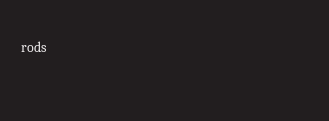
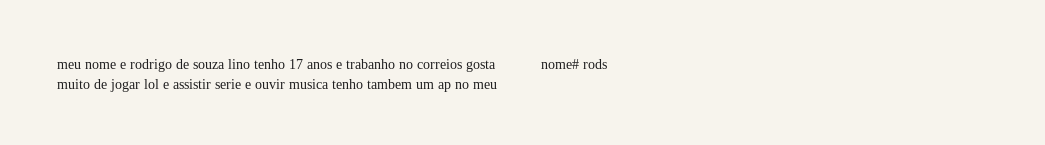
(21, 46) none -> [57,59,496,72] [57,79,497,92] [541,59,579,69] meu nome e rodrigo de souza lino tenho 17 anos e trabanho no correios gosta muito de jogar lol e assistir serie e ouvir musica tenho tambem um ap no meu nome#

